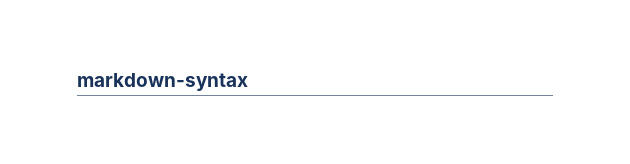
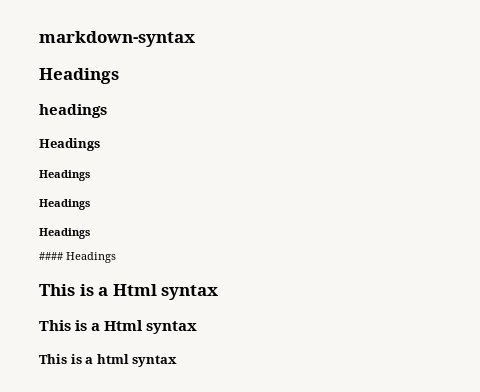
(248, 82) none -> [39,68,119,84] [39,104,107,118] [39,138,100,151] [39,170,90,181] [39,199,90,210] [39,228,90,239] [39,252,116,263] [39,284,219,300] [39,320,198,334] [39,354,178,367] // Headings // headings // Headings // Headings // Headings // Headings // #### Headings // This is a Html syntax // This is a Html syntax // This is a html syntax

